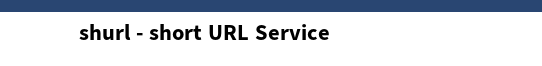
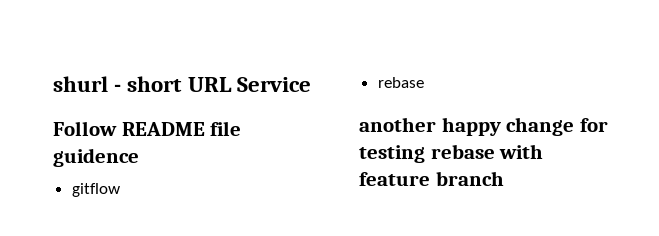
(331, 32) none -> [53,121,242,136] [53,148,139,167] [71,183,120,197] [377,77,424,88] [359,117,608,136] [359,144,544,163] [359,171,504,186] // Follow README file guidence // gitflow // rebase // another happy change for testing rebase with feature branch

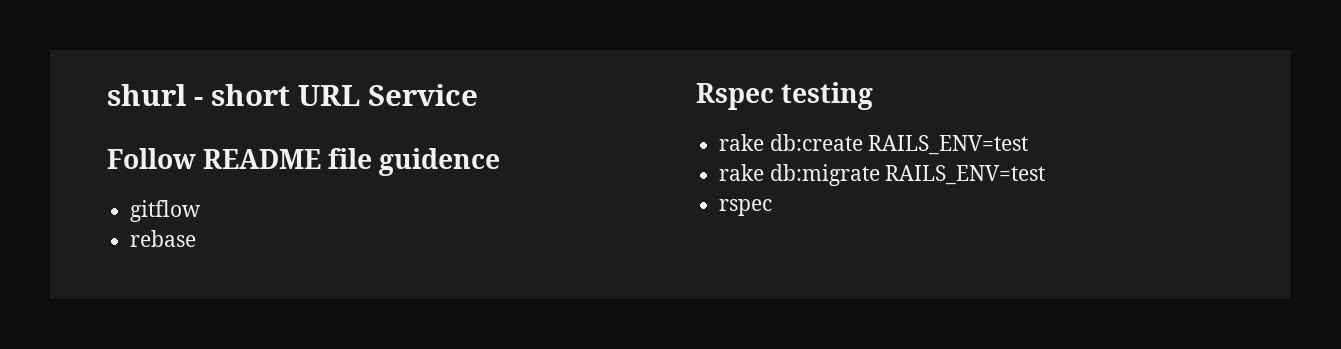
[359,117,608,136] [359,144,544,163] [359,171,504,186] another happy change for testing rebase with feature branch -> [696,82,874,110] [719,134,1029,155] [719,164,1046,186] [719,199,773,216] Rspec testing // rake db:create RAILS_ENV=test // rake db:migrate RAILS_ENV=test // rspec

